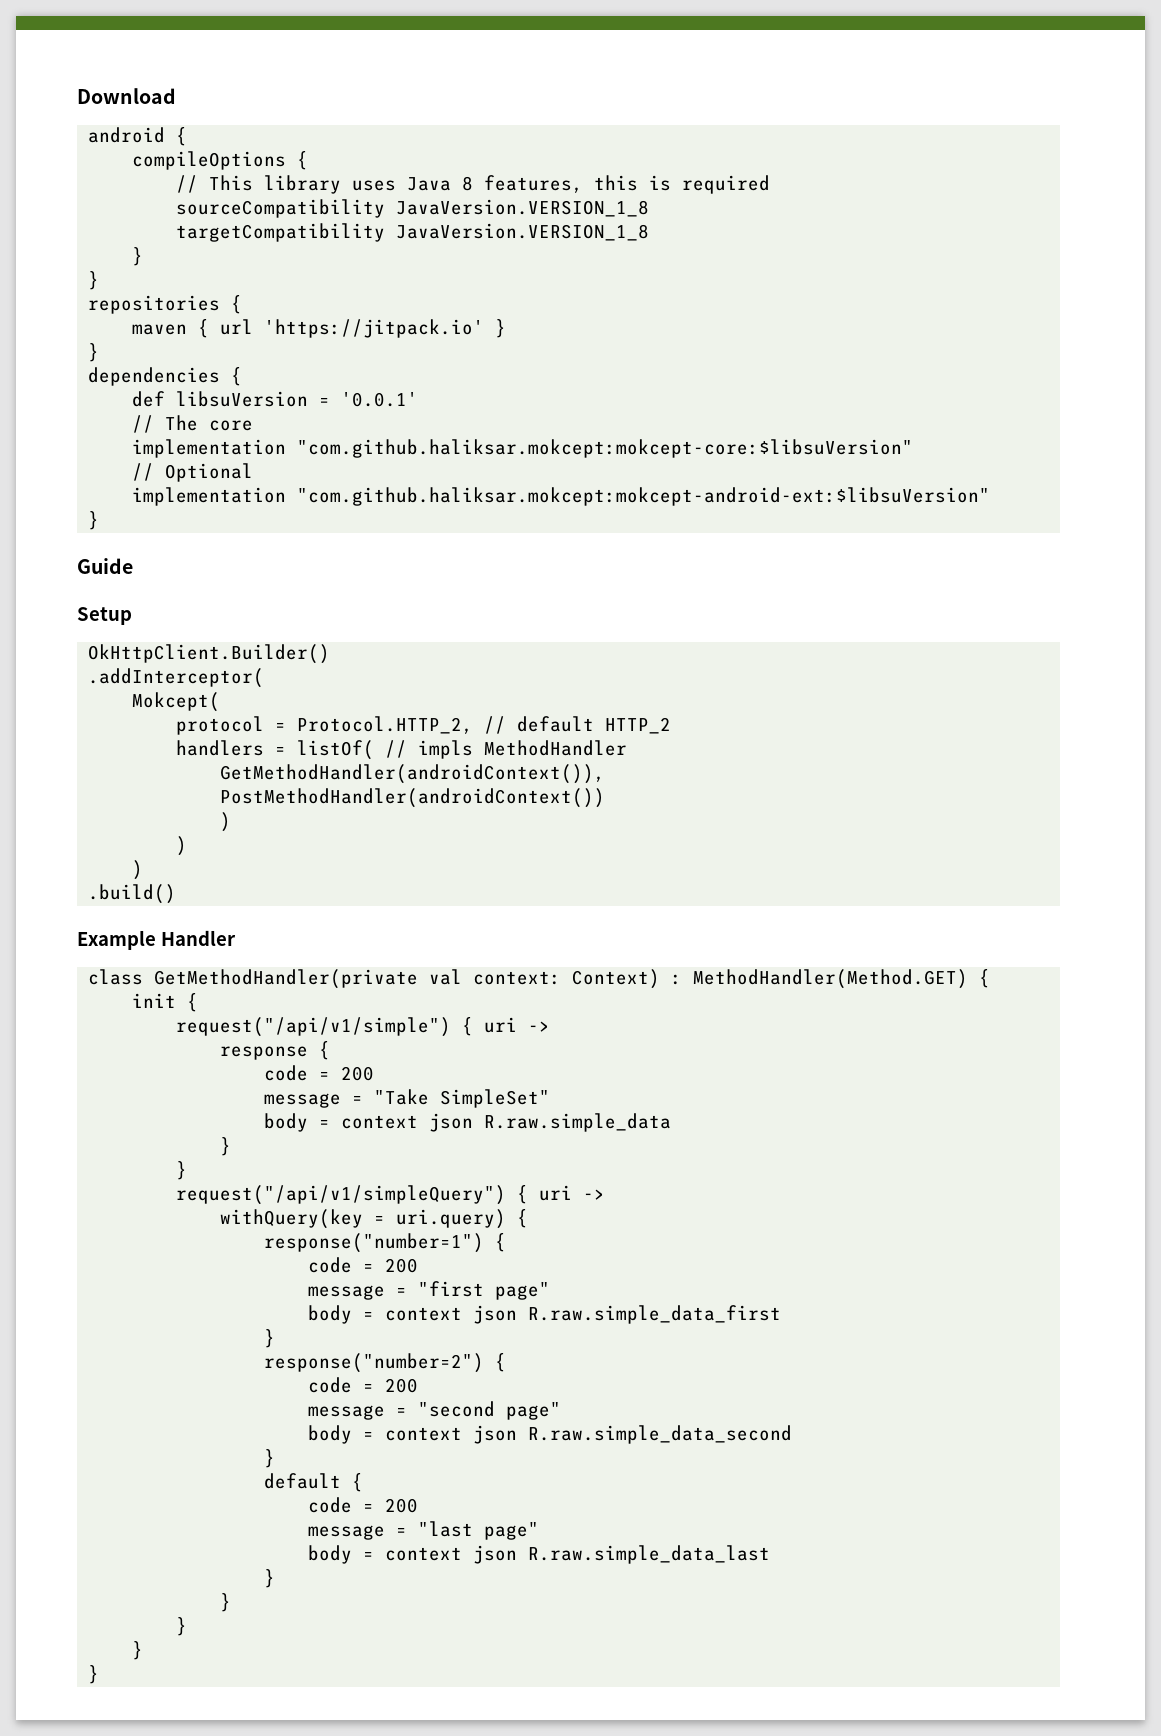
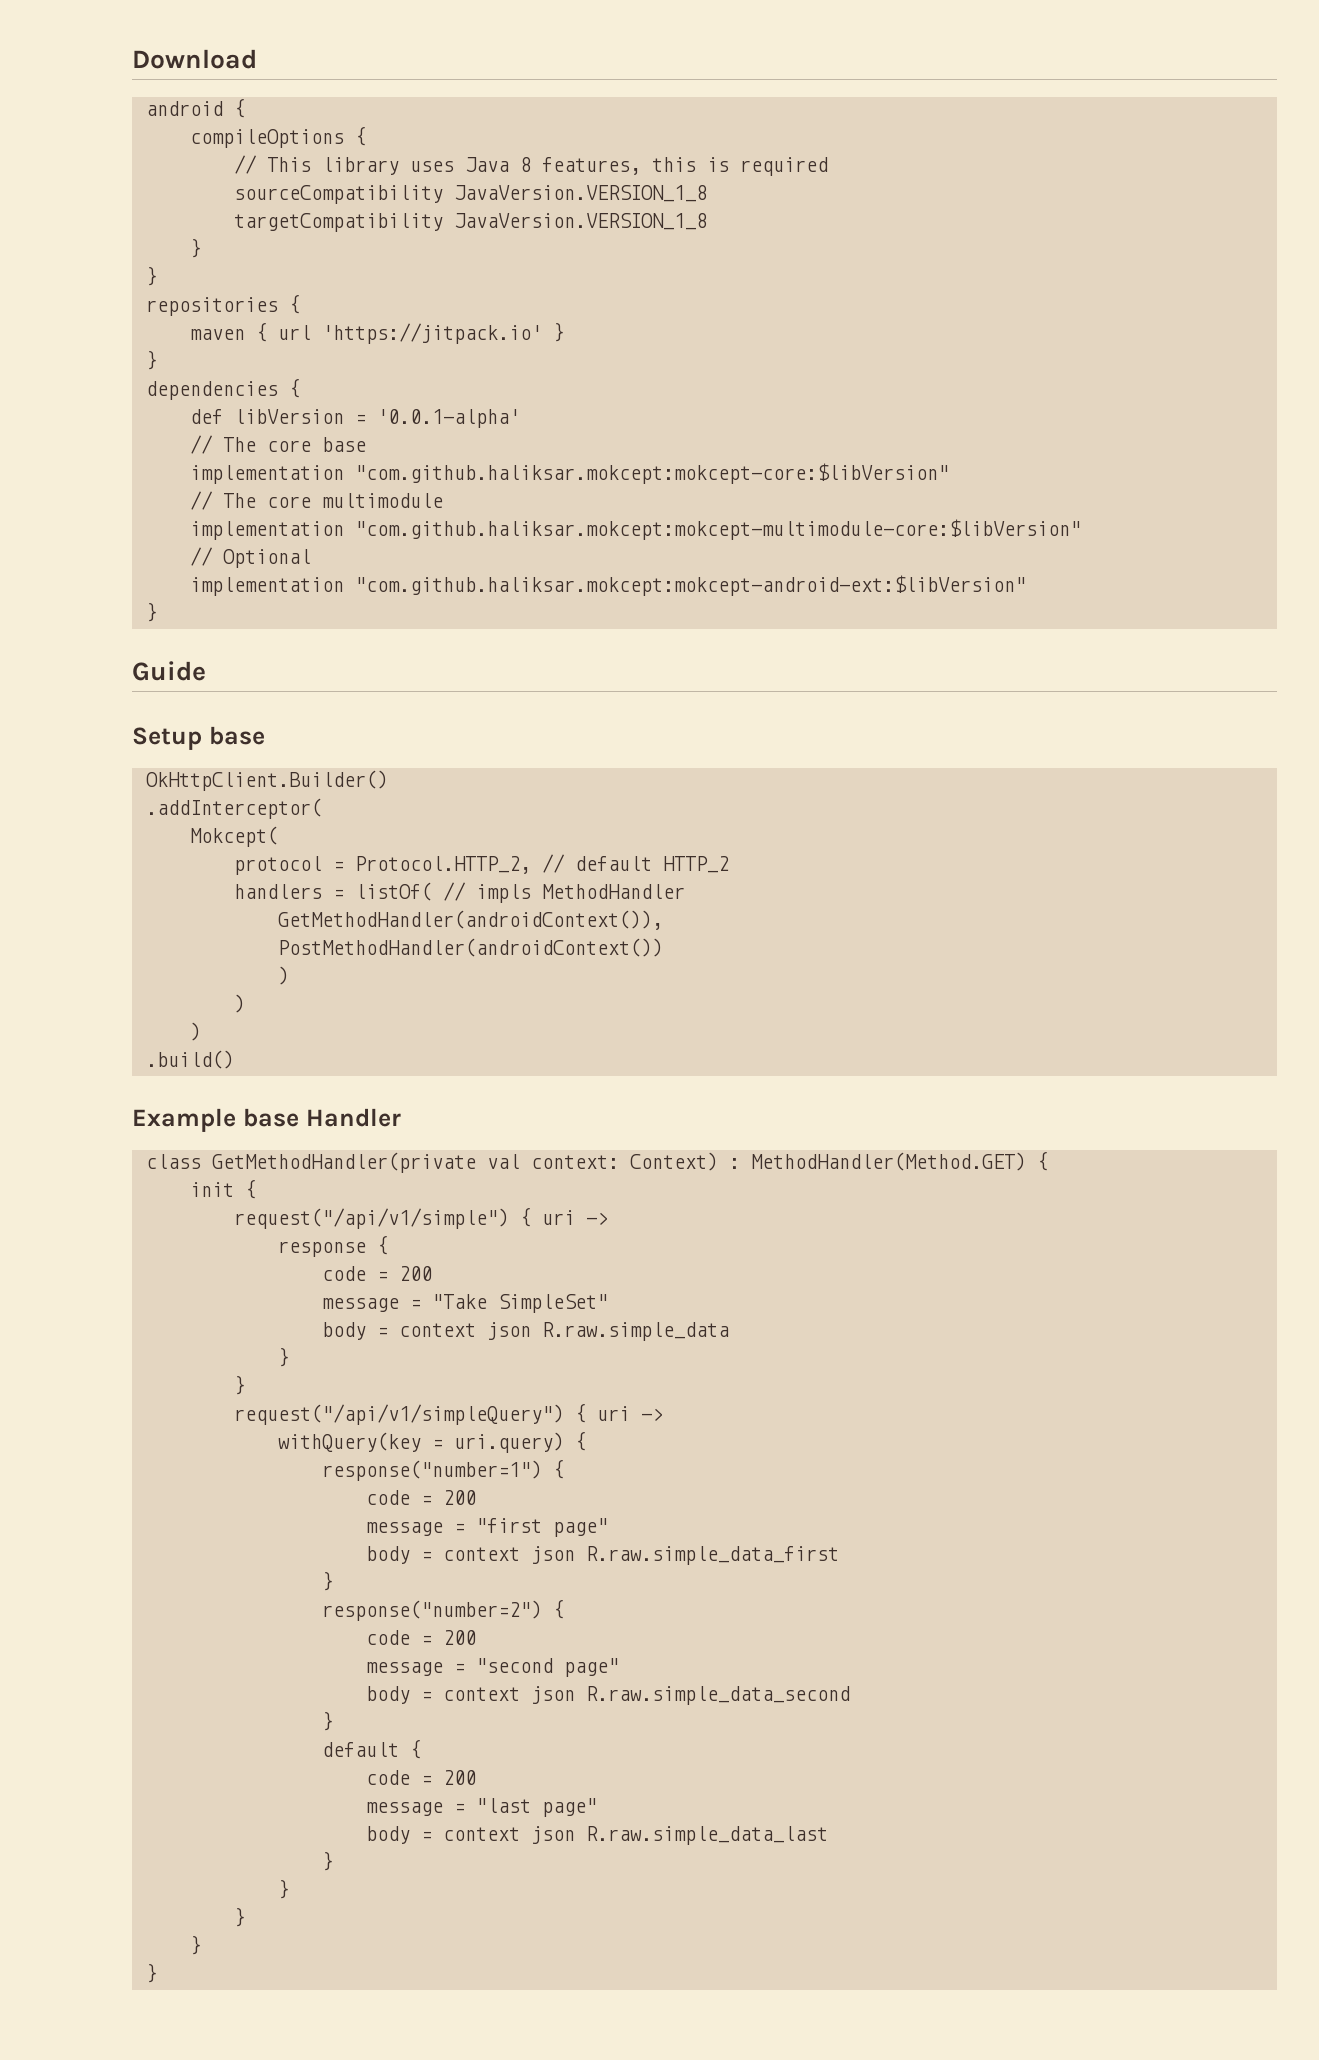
[175,391,418,407] [131,415,253,433] [131,439,913,458] libsuVersion = '0.0.1' // // The core // implementation "com.github.haliksar.mokcept:mokcept-core:$libsuVersion" -> [234,409,521,428] [190,435,367,454] [190,463,950,484] [190,491,444,510] [190,519,1082,540] libVersion = '0.0.1-alpha' // // The core base // implementation "com.github.haliksar.mokcept:mokcept-core:$libVersion" // // The core multimodule // implementation "com.github.haliksar.mokcept:mokcept-multimodule-core:$libVersion"
[296,487,990,506] "com.github.haliksar.mokcept:mokcept-android-ext:$libsuVersion" -> [355,575,1027,596] "com.github.haliksar.mokcept:mokcept-android-ext:$libVersion"
(132, 616) none -> [208,726,265,745] base
(156, 940) none -> [242,1108,299,1127] base

